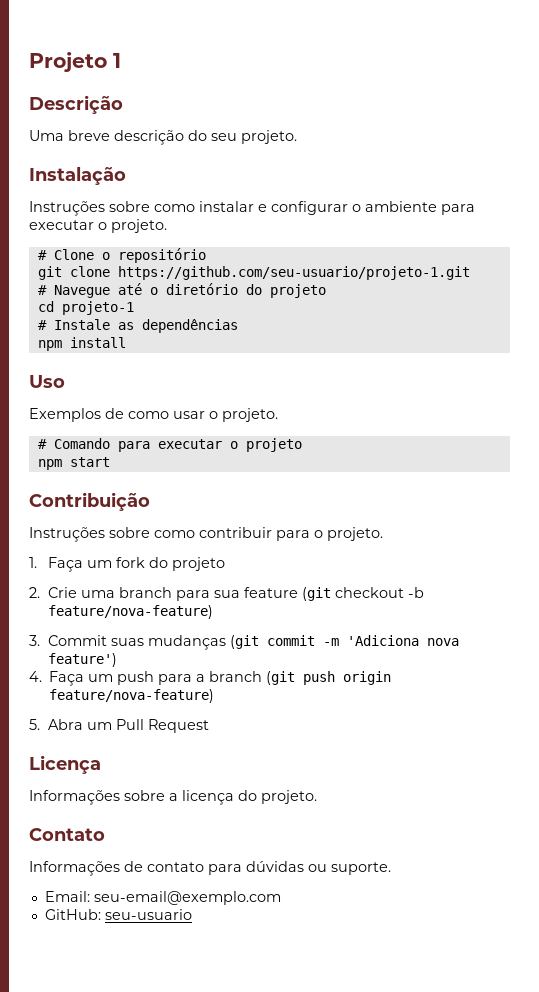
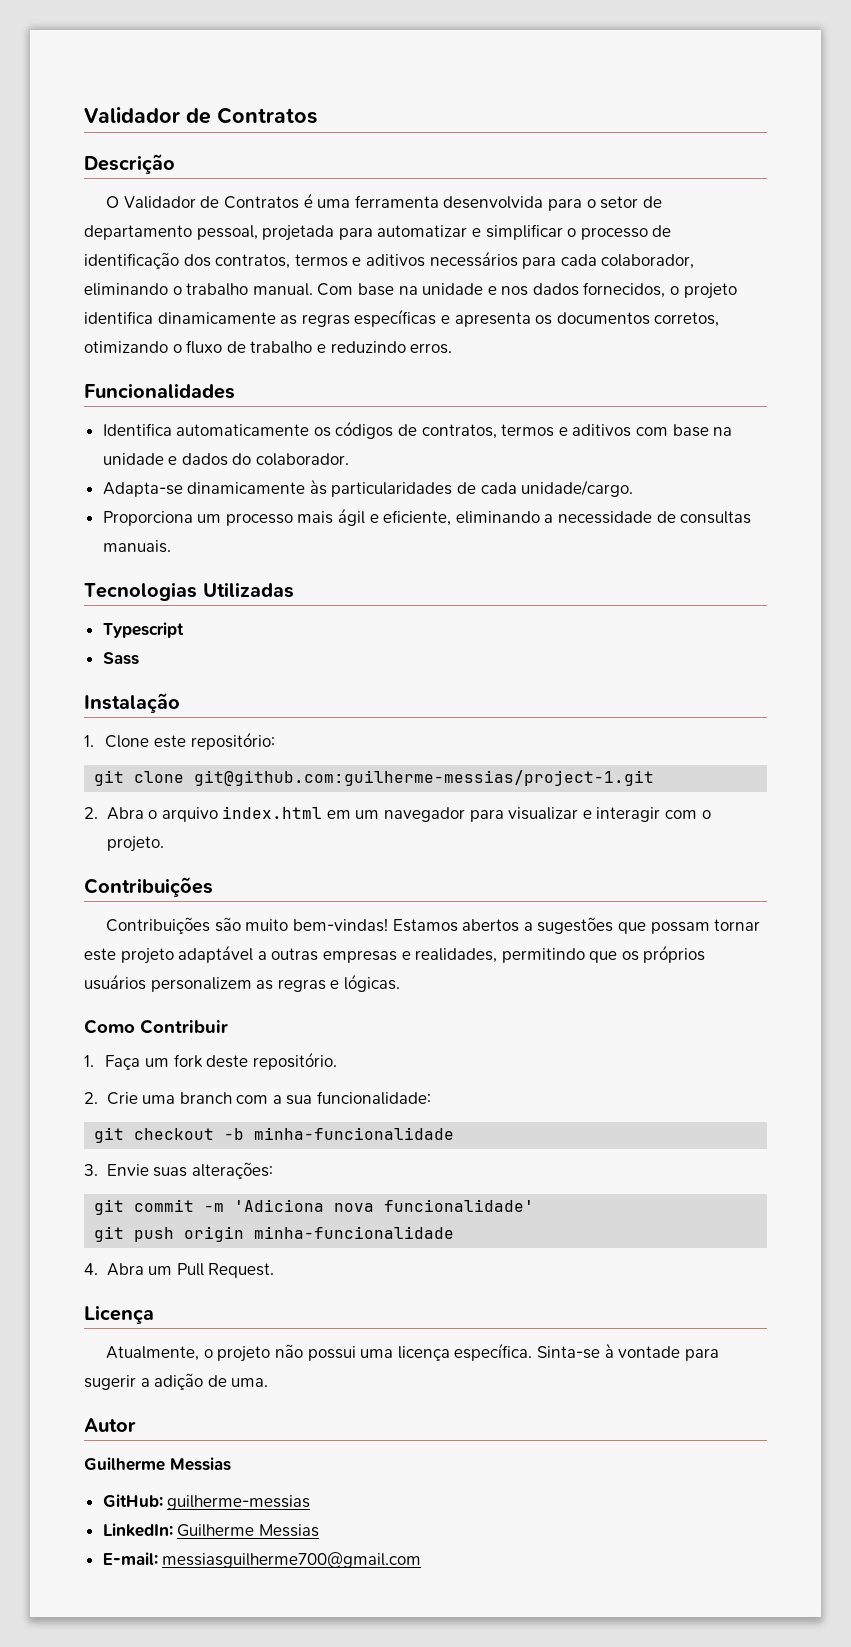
[29,52,121,72] [29,95,123,114] [29,130,297,145] [29,167,126,185] [29,201,475,216] [29,219,167,233] [37,248,206,263] [37,266,470,280] [37,283,326,298] [37,301,134,315] [37,319,238,333] [37,337,126,351] [29,375,65,388] [29,408,278,422] [37,438,302,452] [37,457,110,470] [29,492,150,511] [29,527,383,542] Projeto 1 // Descrição // Uma breve descrição do seu projeto. // Instalação // Instruções sobre como instalar e configurar o ambiente para executar o projeto. // # Clone o repositório // git clone https://github.com/seu-usuario/projeto-1.git // # Navegue até o diretório do projeto // cd projeto-1 // # Instale as dependências // npm install // Uso // Exemplos de como usar o projeto. // # Comando para executar o projeto // npm start // Contribuição // Instruções sobre como contribuir para o projeto. -> [84,107,317,124] [84,154,175,174] [106,193,662,211] [84,224,672,241] [84,251,695,269] [84,282,737,299] [84,309,720,327] [84,340,453,354] [84,383,235,399] [102,421,733,439] [102,453,350,466] [102,479,634,497] [102,508,752,526] [102,540,171,553] [84,582,294,601] [102,622,184,638] [102,652,139,665] [84,693,180,713] [84,732,275,750] [94,770,655,786] [84,806,711,822] [106,836,164,852] [84,877,213,897] [106,917,761,934] [84,945,706,964] [84,974,400,992] [84,1019,228,1034] Validador de Contratos // Descrição // O Validador de Contratos é uma ferramenta desenvolvida para o setor de departamento pessoal, projetada para automatizar e simplificar o processo de identificação dos contratos, termos e aditivos necessários para cada colaborador, eliminando o trabalho manual. Com base na unidade e nos dados fornecidos, o projeto identifica dinamicamente as regras específicas e apresenta os documentos corretos, otimizando o fluxo de trabalho e reduzindo erros. // Funcionalidades // Identifica automaticamente os códigos de contratos, termos e aditivos com base na unidade e dados do colaborador. // Adapta-se dinamicamente às particularidades de cada unidade/cargo. // Proporciona um processo mais ágil e eficiente, eliminando a necessidade de consultas manuais. // Tecnologias Utilizadas // Typescript // Sass // Instalação // 1. Clone este repositório: // git clone git@github.com:guilherme-messias/project-1.git // 2. Abra o arquivo index.html em um navegador para visualizar e interagir com o projeto. // Contribuições // Contribuições são muito bem-vindas! Estamos abertos a sugestões que possam tornar este projeto adaptável a outras empresas e realidades, permitindo que os próprios usuários personalizem as regras e lógicas. // Como Contribuir
[149,557,226,571] do projeto -> [206,1052,337,1070] deste repositório.
[176,587,332,601] para sua feature (git -> [236,1091,432,1105] [94,1127,125,1143] com a sua funcionalidade: // git
[48,605,214,619] feature/nova-feature) -> [254,1127,455,1140] minha-funcionalidade
[48,635,460,650] [48,653,118,667] [29,671,392,686] [49,689,215,703] [29,719,40,730] Commit suas mudanças (git commit -m 'Adiciona nova feature') // 4. Faça um push para a branch (git push origin feature/nova-feature) // 5. -> [106,1162,273,1179] [94,1199,535,1215] [94,1226,455,1242] [84,1263,98,1275] Envie suas alterações: // git commit -m 'Adiciona nova funcionalidade' // git push origin minha-funcionalidade // 4.
[148,719,210,733] Request -> [208,1263,275,1278] Request.
[29,790,317,805] [29,828,105,841] [29,861,391,876] [44,891,281,905] [44,909,192,920] Informações sobre a licença do projeto. // Contato // Informações de contato para dúvidas ou suporte. // Email: seu-email@exemplo.com // GitHub: seu-usuario -> [106,1343,719,1362] [84,1373,269,1390] [84,1418,136,1432] [84,1457,231,1471] [102,1494,311,1510] [102,1523,319,1537] [102,1552,422,1568] Atualmente, o projeto não possui uma licença específica. Sinta-se à vontade para sugerir a adição de uma. // Autor // Guilherme Messias // GitHub: guilherme-messias // LinkedIn: Guilherme Messias // E-mail: messiasguilherme700@gmail.com

